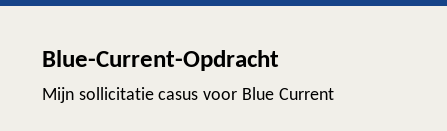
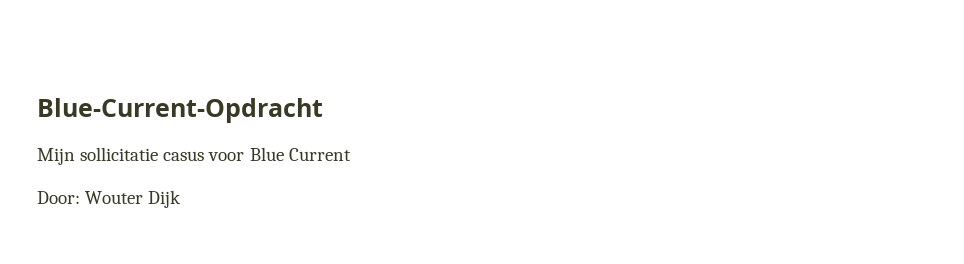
(334, 94) none -> [37,190,182,208] // Door: Wouter Dijk

